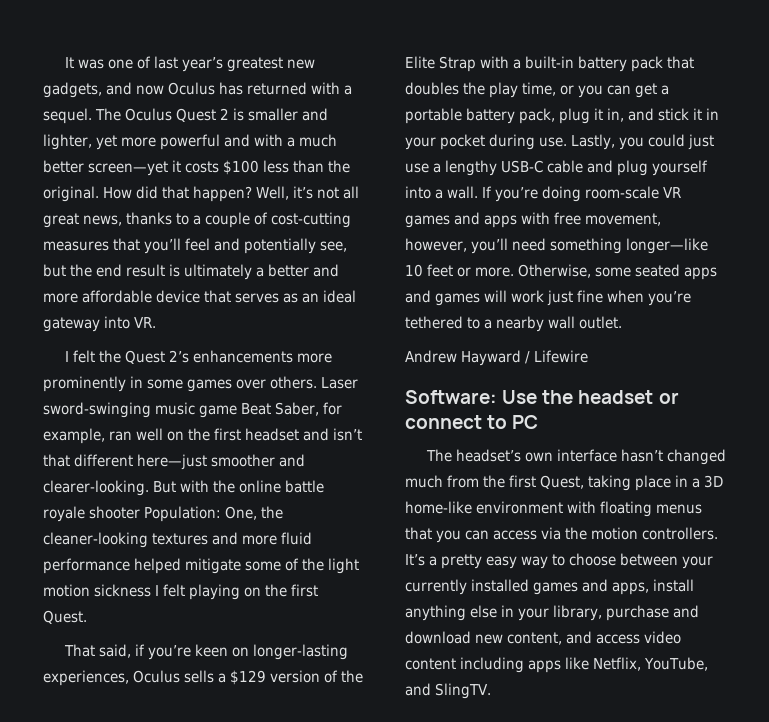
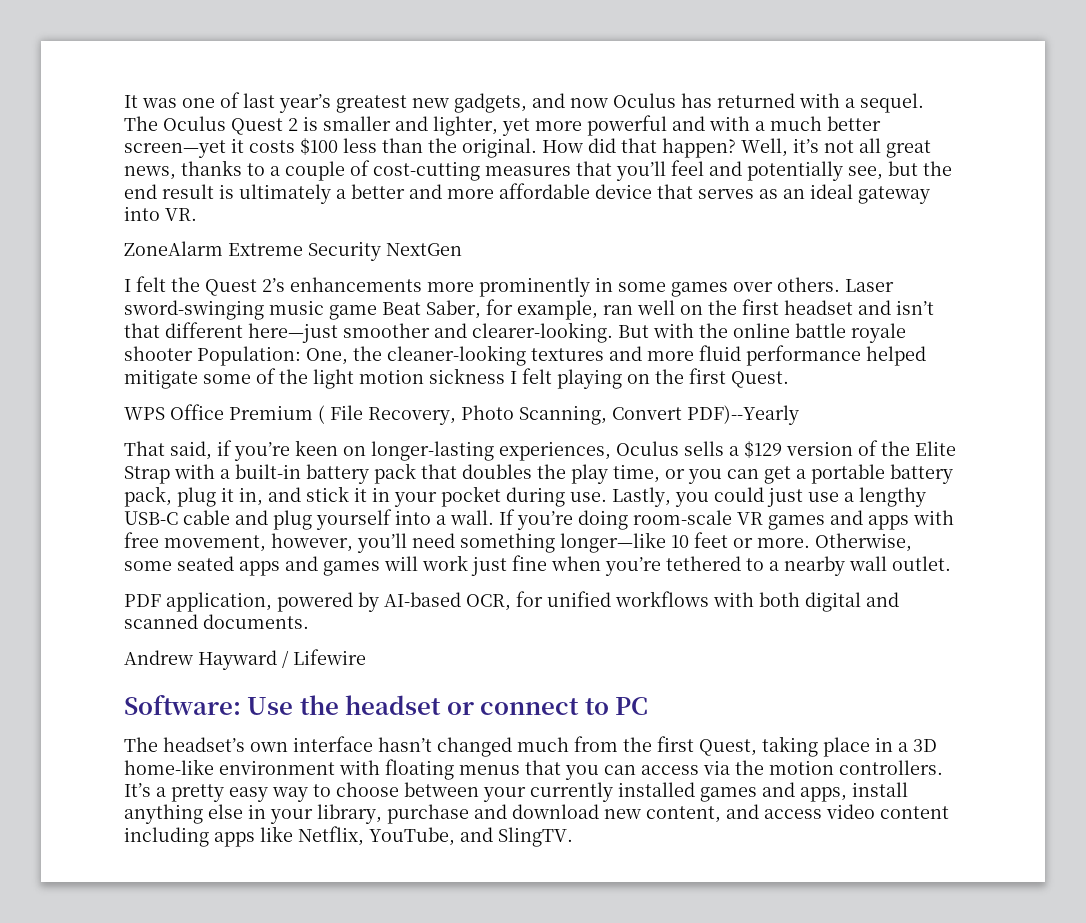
(157, 322) none -> [124,241,462,261] // ZoneAlarm Extreme Security NextGen
(87, 617) none -> [124,404,799,425] // WPS Office Premium ( File Recovery, Photo Scanning, Convert PDF)--Yearly
(623, 322) none -> [124,591,899,612] [124,614,309,629] // PDF application, powered by AI-based OCR, for unified workflows with both digital and scanned documents.

